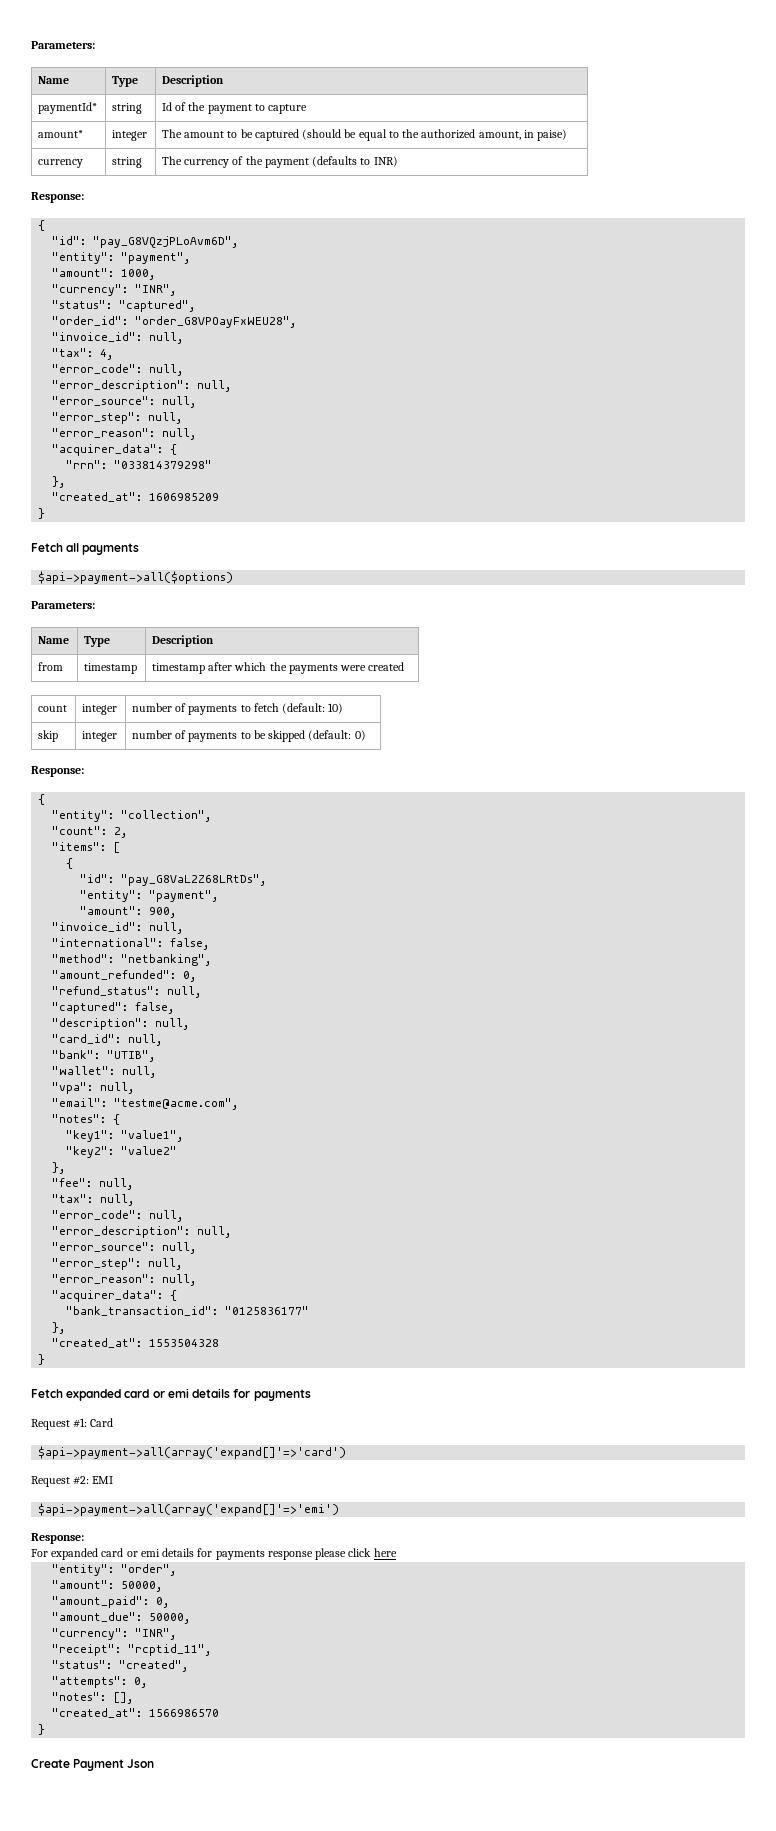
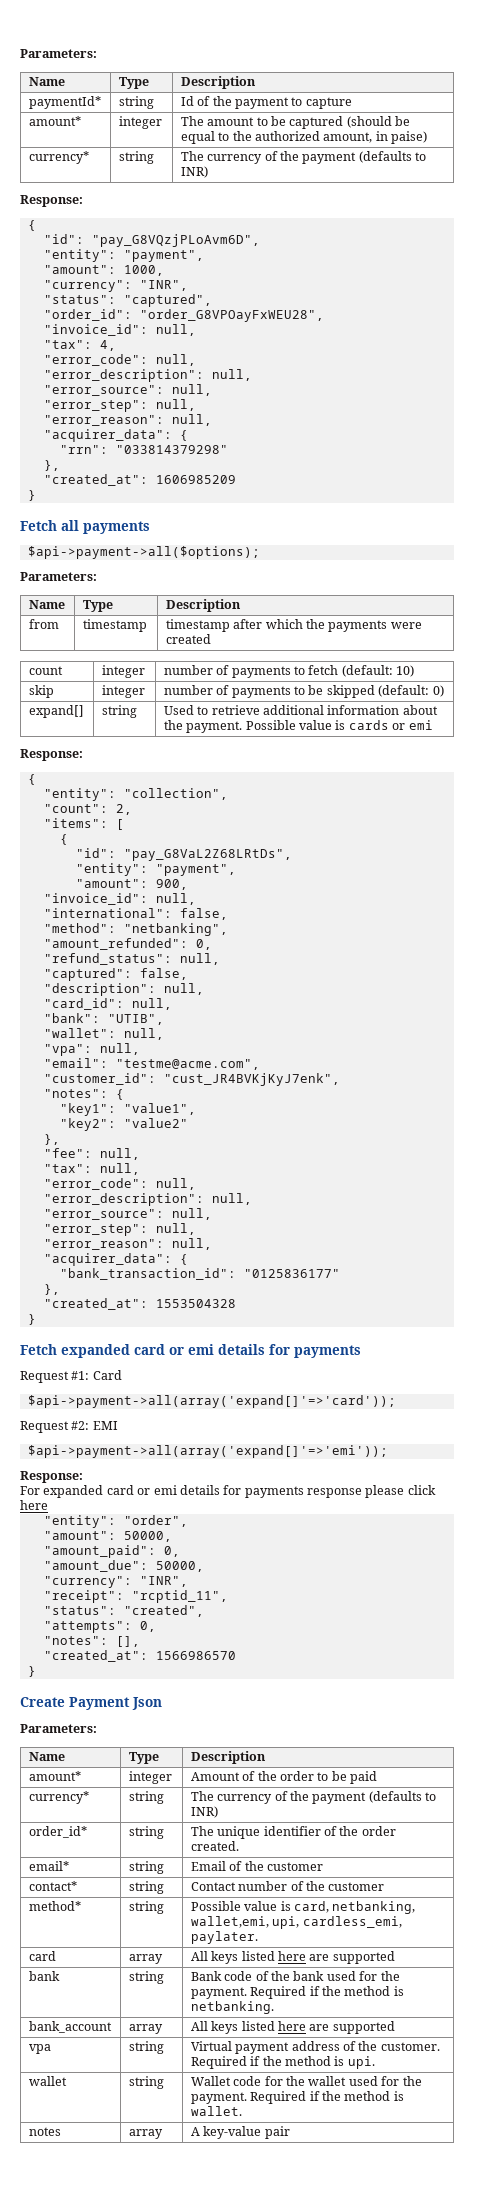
[38,159,84,168] currency -> [28,151,89,164] currency*
[38,571,234,584] $api->payment->all($options) -> [27,546,260,559] $api->payment->all($options);
(366, 735) none -> [28,705,84,718] [101,705,137,718] [163,705,438,715] [163,720,433,733] // expand[] | string | Used to retrieve additional information about the payment. Possible value is cards or emi
(239, 1104) none -> [43,1073,340,1086] // "customer_id": "cust_JR4BVKjKyJ7enk",
[38,1446,347,1459] $api->payment->all(array('expand[]'=>'card') -> [27,1395,396,1408] $api->payment->all(array('expand[]'=>'card'));
[38,1503,340,1516] $api->payment->all(array('expand[]'=>'emi') -> [27,1445,388,1458] $api->payment->all(array('expand[]'=>'emi'));
(155, 1763) none -> [20,1724,97,1733] [28,1752,65,1761] [128,1752,159,1764] [190,1751,266,1764] [28,1771,81,1781] [128,1771,172,1784] [190,1771,378,1784] [28,1791,89,1804] [128,1791,164,1804] [190,1791,437,1804] [190,1806,218,1818] [28,1826,87,1838] [128,1826,164,1839] [190,1826,396,1839] [190,1841,239,1851] [28,1861,69,1871] [128,1861,164,1874] [190,1861,324,1871] [28,1881,77,1891] [128,1881,164,1894] [190,1881,385,1891] [28,1901,81,1911] [128,1901,164,1914] [190,1901,416,1914] [190,1916,402,1929] [190,1931,258,1944] [28,1951,56,1961] [128,1954,163,1964] [190,1951,395,1964] [28,1971,60,1981] [128,1971,164,1984] [190,1971,400,1981] [190,1986,404,1999] [190,2001,274,2014] [28,2021,112,2033] [128,2024,163,2034] [190,2021,395,2034] [28,2044,51,2054] [128,2041,164,2054] [190,2041,440,2054] [190,2056,375,2069] [28,2076,67,2086] [128,2076,164,2089] [190,2076,422,2086] [190,2091,404,2104] [190,2106,242,2116] [28,2127,61,2136] [128,2129,163,2139] [190,2126,290,2139] // Parameters: // Name | Type | Description // amount* | integer | Amount of the order to be paid // currency* | string | The currency of the payment (defaults to INR) // order_id* | string | The unique identifier of the order created. // email* | string | Email of the customer // contact* | string | Contact number of the customer // method* | string | Possible value is card, netbanking, wallet,emi, upi, cardless_emi, paylater. // card | array | All keys listed here are supported // bank | string | Bank code of the bank used for the payment. Required if the method is netbanking. // bank_account | array | All keys listed here are supported // vpa | string | Virtual payment address of the customer. Required if the method is upi. // wallet | string | Wallet code for the wallet used for the payment. Required if the method is wallet. // notes | array | A key-value pair

